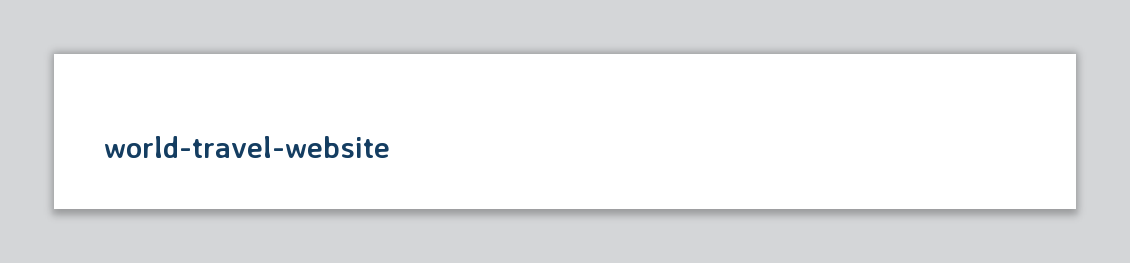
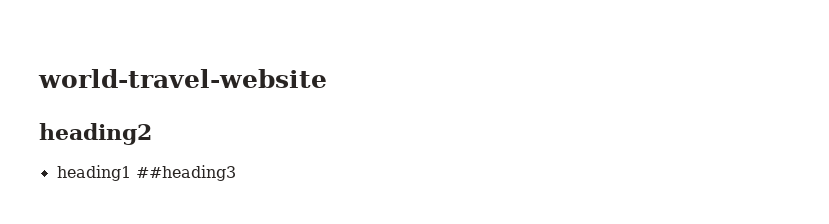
(390, 147) none -> [39,123,152,145] [56,165,236,181] // heading2 // heading1 ##heading3

